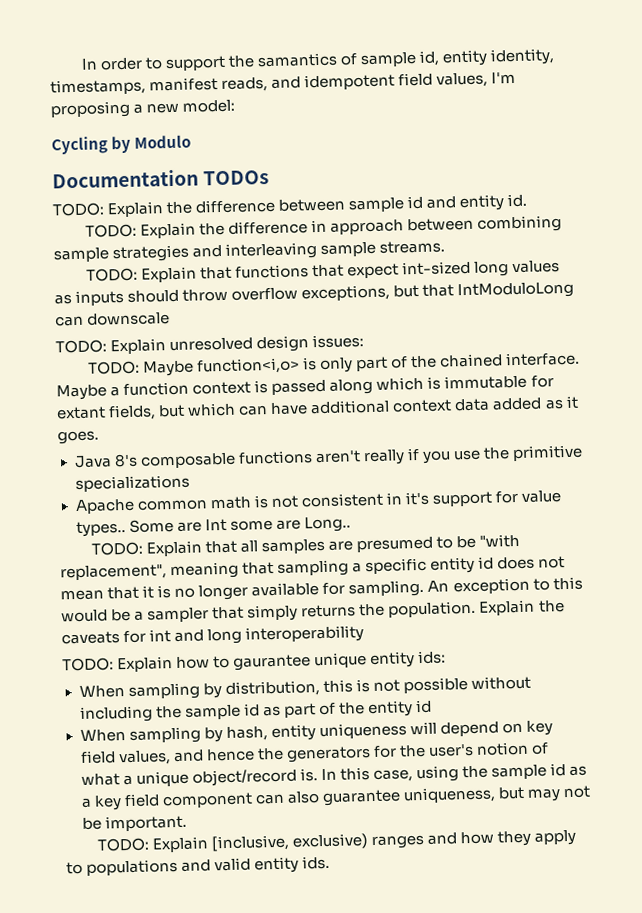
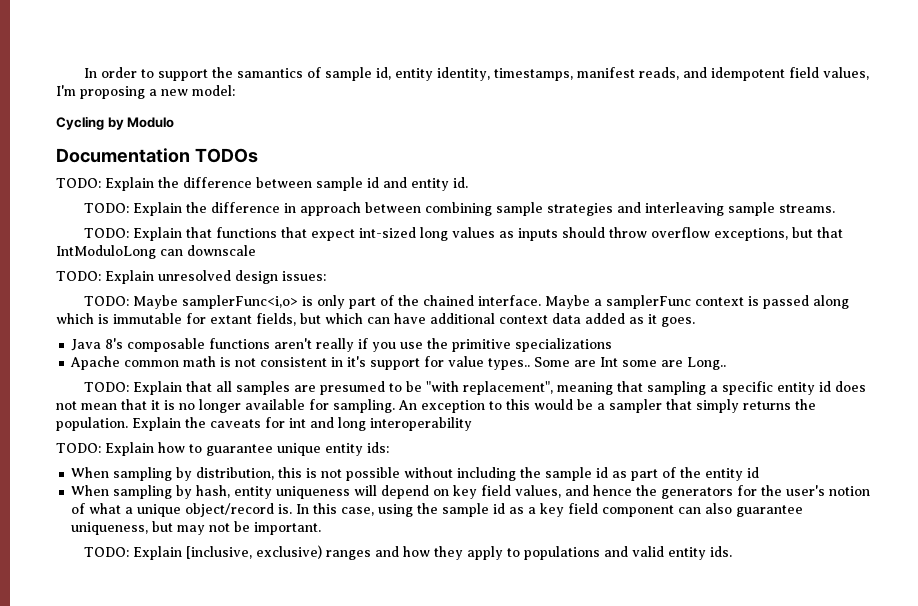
[195,357,300,375] function<i,o> -> [182,295,299,309] samplerFunc<i,o>
[123,381,190,397] function -> [606,295,692,309] samplerFunc
[233,654,312,671] gaurantee -> [206,444,273,456] guarantee

